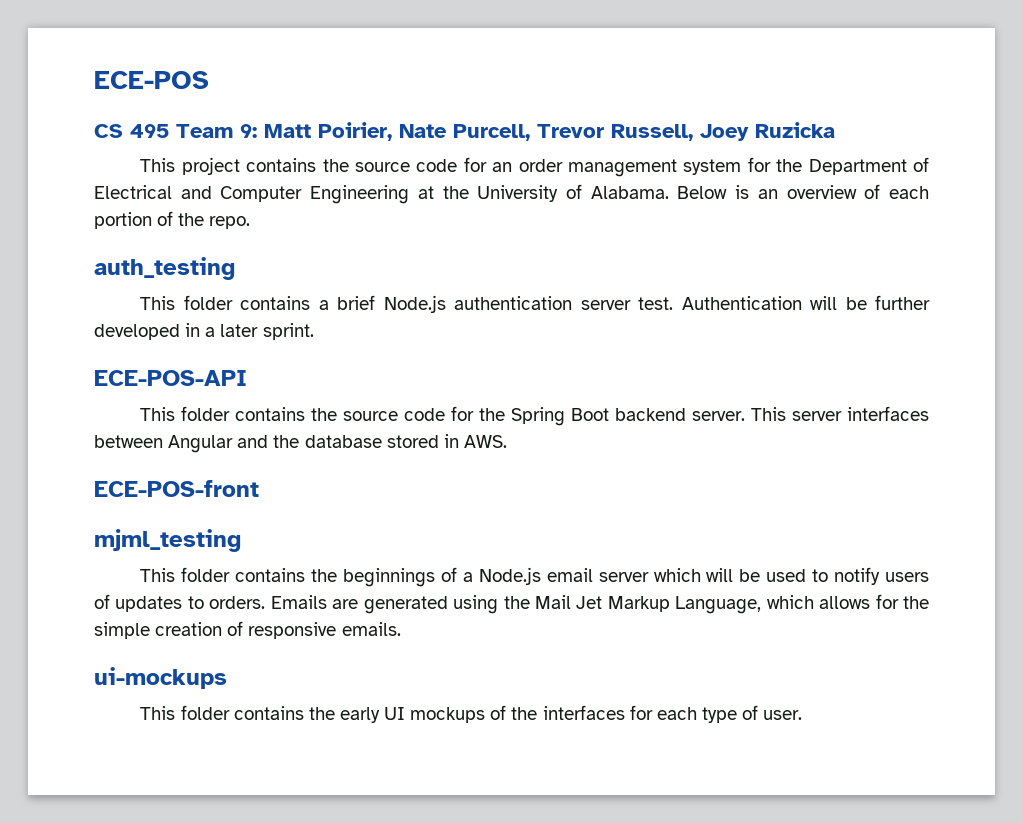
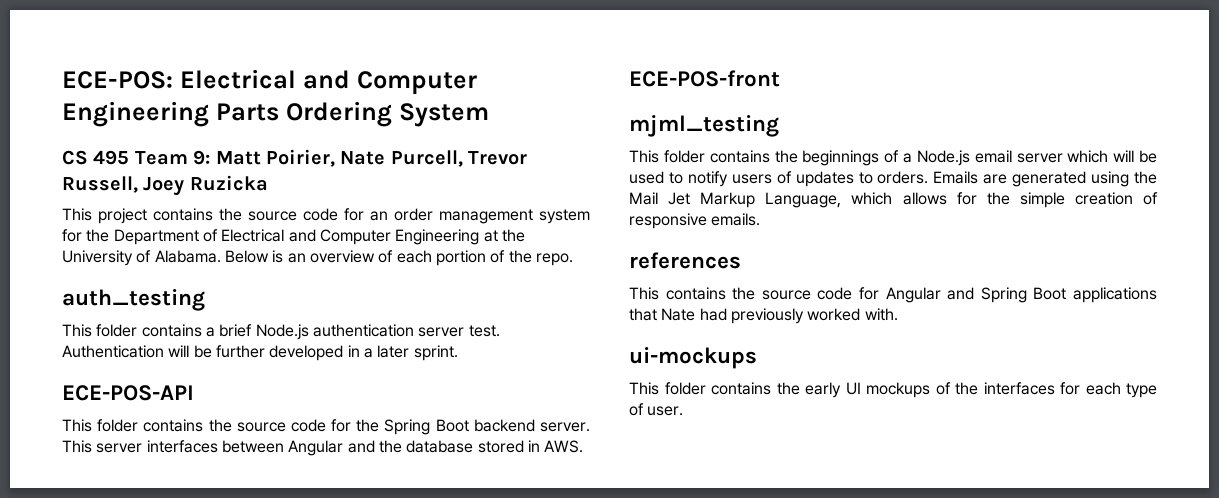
[94,71,209,89] ECE-POS -> [62,69,477,95] [62,101,489,127] ECE-POS: Electrical and Computer Engineering Parts Ordering System
(401, 629) none -> [629,252,741,269] [629,287,1157,303] [629,308,898,324] // references // This contains the source code for Angular and Spring Boot applications that Nate had previously worked with.

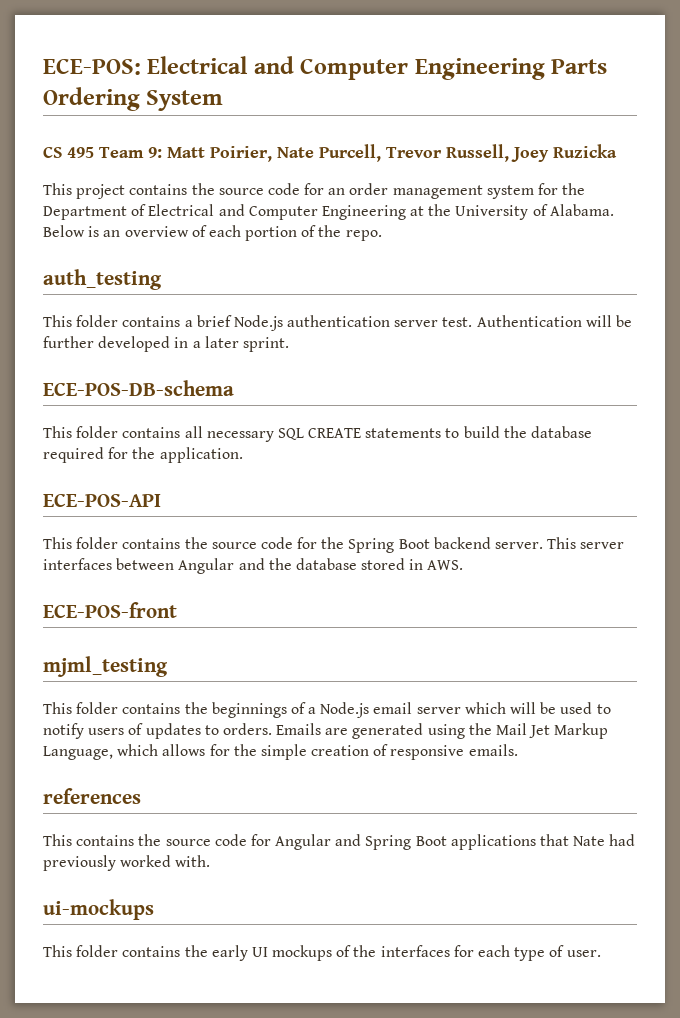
(458, 353) none -> [43,380,234,396] [43,426,593,442] [43,447,243,463] // ECE-POS-DB-schema // This folder contains all necessary SQL CREATE statements to build the database required for the application.

